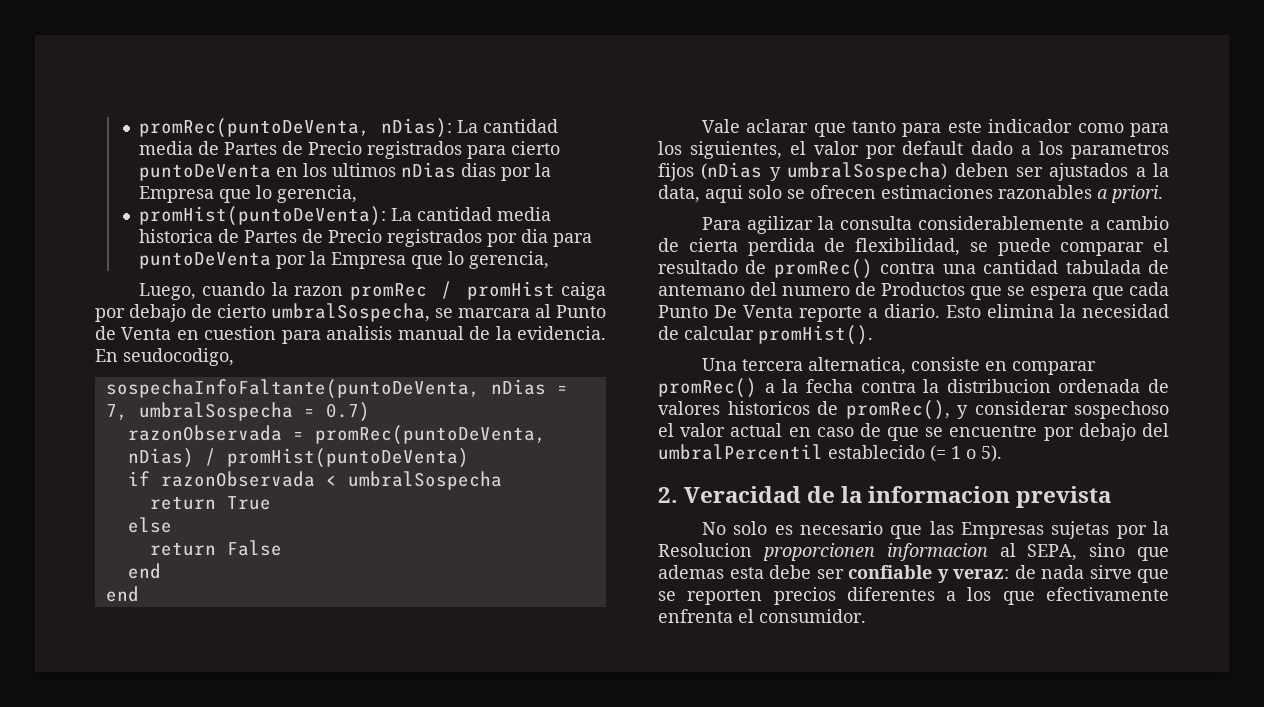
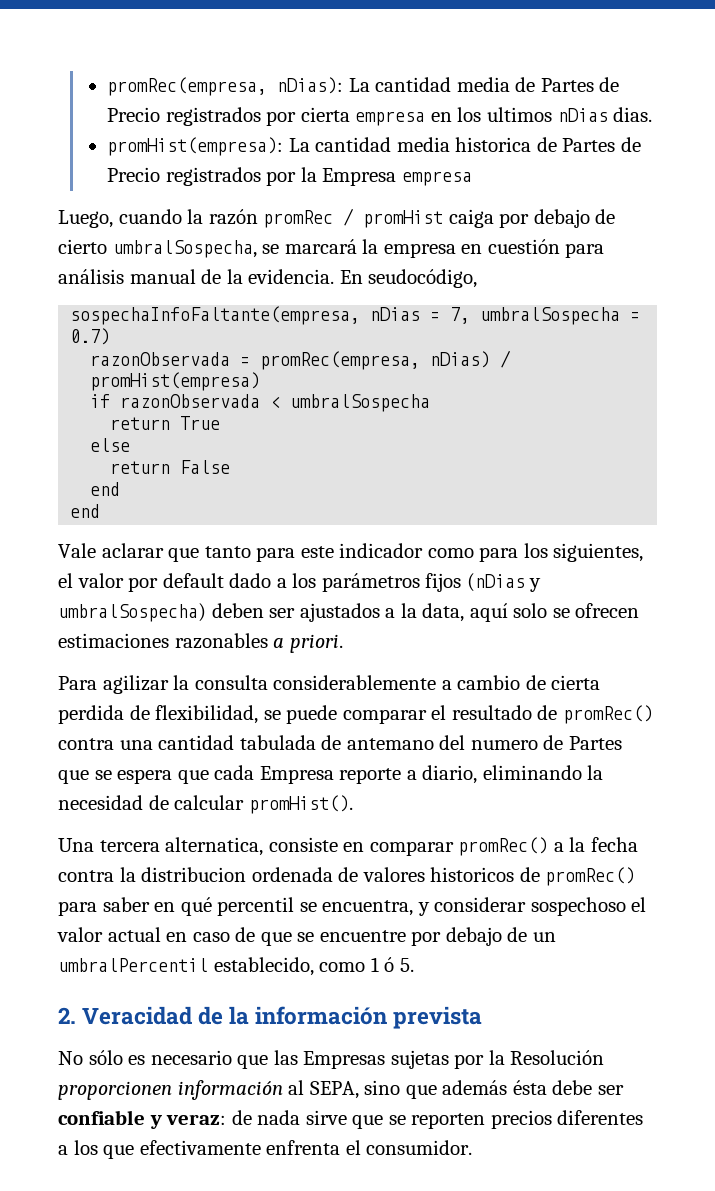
[139,118,371,138] promRec(puntoDeVenta, -> [107,77,268,96] promRec(empresa,
[467,141,561,159] [139,164,272,181] para cierto puntoDeVenta -> [266,107,426,126] por cierta empresa
[461,163,552,181] [139,185,358,203] [139,206,387,226] dias por la Empresa que lo gerencia, // promHist(puntoDeVenta): -> [613,107,653,122] [107,137,284,156] dias. // promHist(empresa):
[521,229,593,247] [139,251,550,269] dia para puntoDeVenta por la Empresa que lo gerencia, -> [300,167,472,186] la Empresa empresa
[294,286,344,296] razon -> [208,209,258,225] razón
[458,304,606,318] [95,326,393,344] marcara al Punto de Venta en cuestion para analisis -> [284,239,605,258] [58,269,124,284] marcará la empresa en cuestión para análisis
[123,348,234,366] [105,379,480,399] seudocodigo, // sospechaInfoFaltante(puntoDeVenta, -> [368,269,478,288] [70,306,361,325] seudocódigo, // sospechaInfoFaltante(empresa,
[314,425,546,445] promRec(puntoDeVenta, -> [260,351,421,370] promRec(empresa,
[226,448,469,468] promHist(puntoDeVenta) -> [90,372,261,391] promHist(empresa)
[1071,143,1169,159] parametros -> [321,573,420,592] parámetros
[705,185,743,203] aqui -> [469,603,508,622] aquí
[881,282,965,296] Productos -> [568,736,622,750] Partes
[658,304,1054,322] Punto De Venta reporte a diario. Esto elimina -> [259,765,582,784] Empresa reporte a diario, eliminando
[845,400,950,420] promRec(), -> [545,867,636,886] [58,897,414,916] promRec() para saber en qué percentil se encuentra,
[1142,423,1169,437] [658,444,1002,462] del umbralPercentil establecido (= 1 o 5). -> [507,927,556,942] [58,957,414,976] de un umbralPercentil establecido, como 1 ó 5.
[868,486,1011,503] informacion -> [255,1006,388,1025] información
[733,521,768,535] solo -> [88,1050,123,1065] sólo
[658,543,988,561] Resolucion proporcionen informacion -> [510,1050,605,1065] [58,1080,283,1100] Resolución proporcionen información
[658,565,764,579] ademas esta -> [442,1080,547,1095] además ésta

